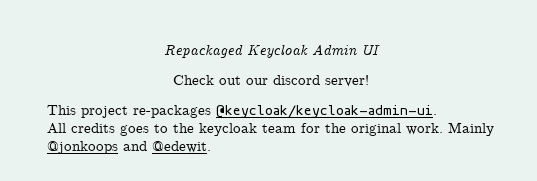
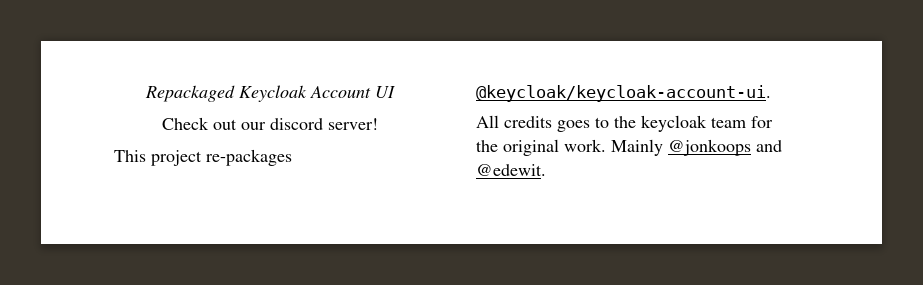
[311,44,357,56] Admin -> [309,86,371,98] Account
[216,105,437,118] @keycloak/keycloak-admin-ui. -> [476,85,771,102] @keycloak/keycloak-account-ui.

